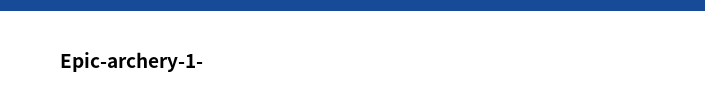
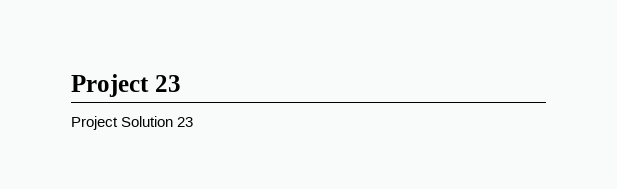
[60,52,203,72] Epic-archery-1- -> [71,74,181,97] [71,116,194,130] Project 23 // Project Solution 23

